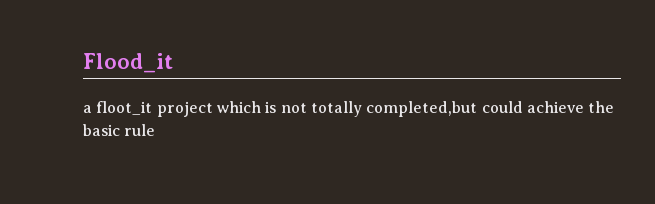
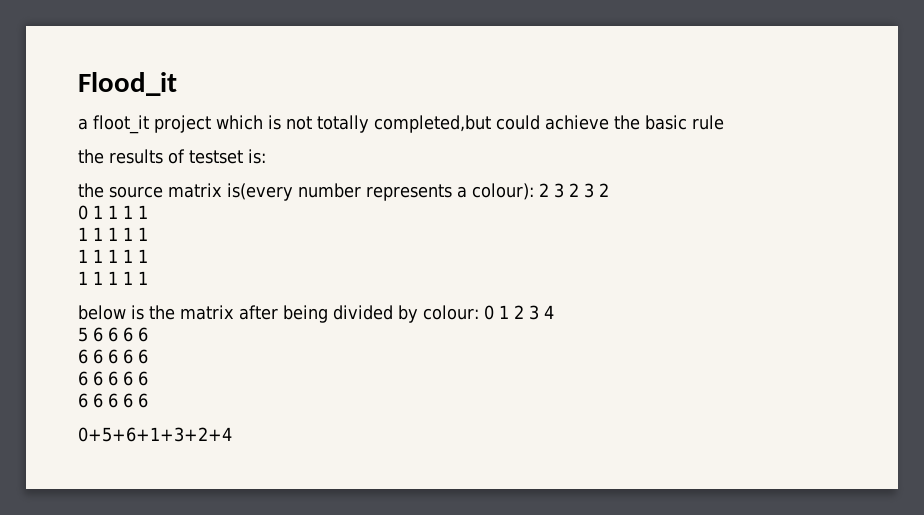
(156, 130) none -> [78,149,266,164] [78,183,609,201] [78,205,148,220] [78,227,148,241] [78,249,148,263] [78,271,148,285] [78,305,554,323] [78,327,148,342] [78,349,148,364] [78,371,148,386] [78,393,148,408] [78,427,232,442] // the results of testset is: // the source matrix is(every number represents a colour): 2 3 2 3 2 // 0 1 1 1 1 // 1 1 1 1 1 // 1 1 1 1 1 // 1 1 1 1 1 // below is the matrix after being divided by colour: 0 1 2 3 4 // 5 6 6 6 6 // 6 6 6 6 6 // 6 6 6 6 6 // 6 6 6 6 6 // 0+5+6+1+3+2+4

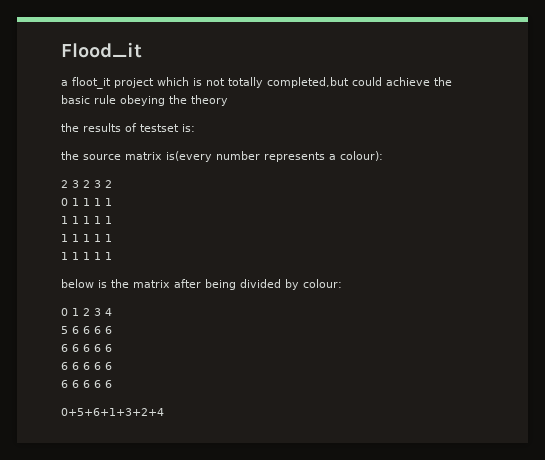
(724, 122) none -> [120,95,228,106] obeying the theory
(534, 191) none -> (383, 156) //
(479, 312) none -> (342, 283) //

